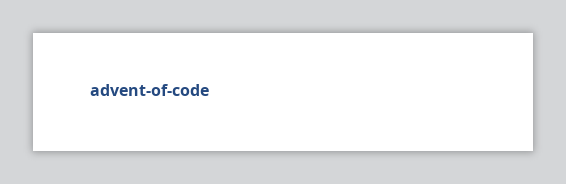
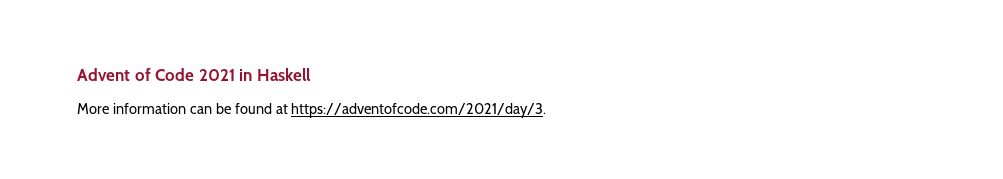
[90,84,209,96] advent-of-code -> [77,68,311,81] [77,103,547,118] Advent of Code 2021 in Haskell // More information can be found at https://adventofcode.com/2021/day/3.

